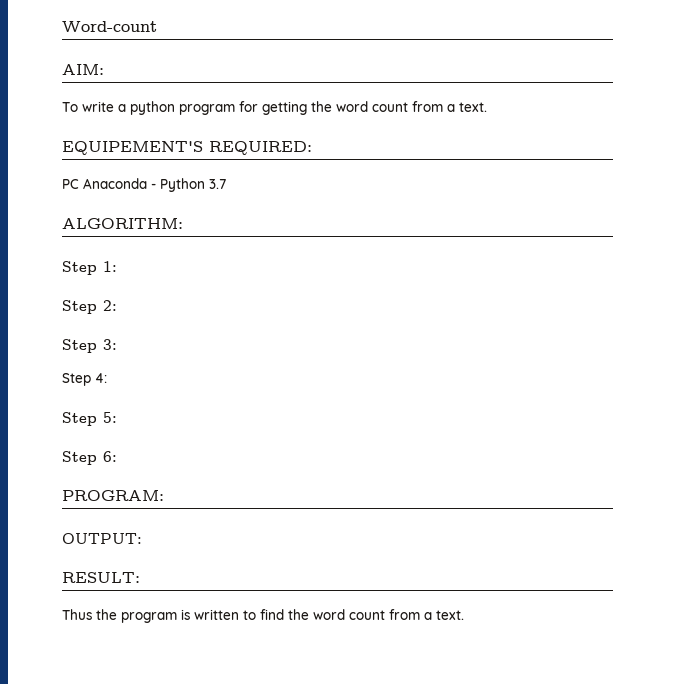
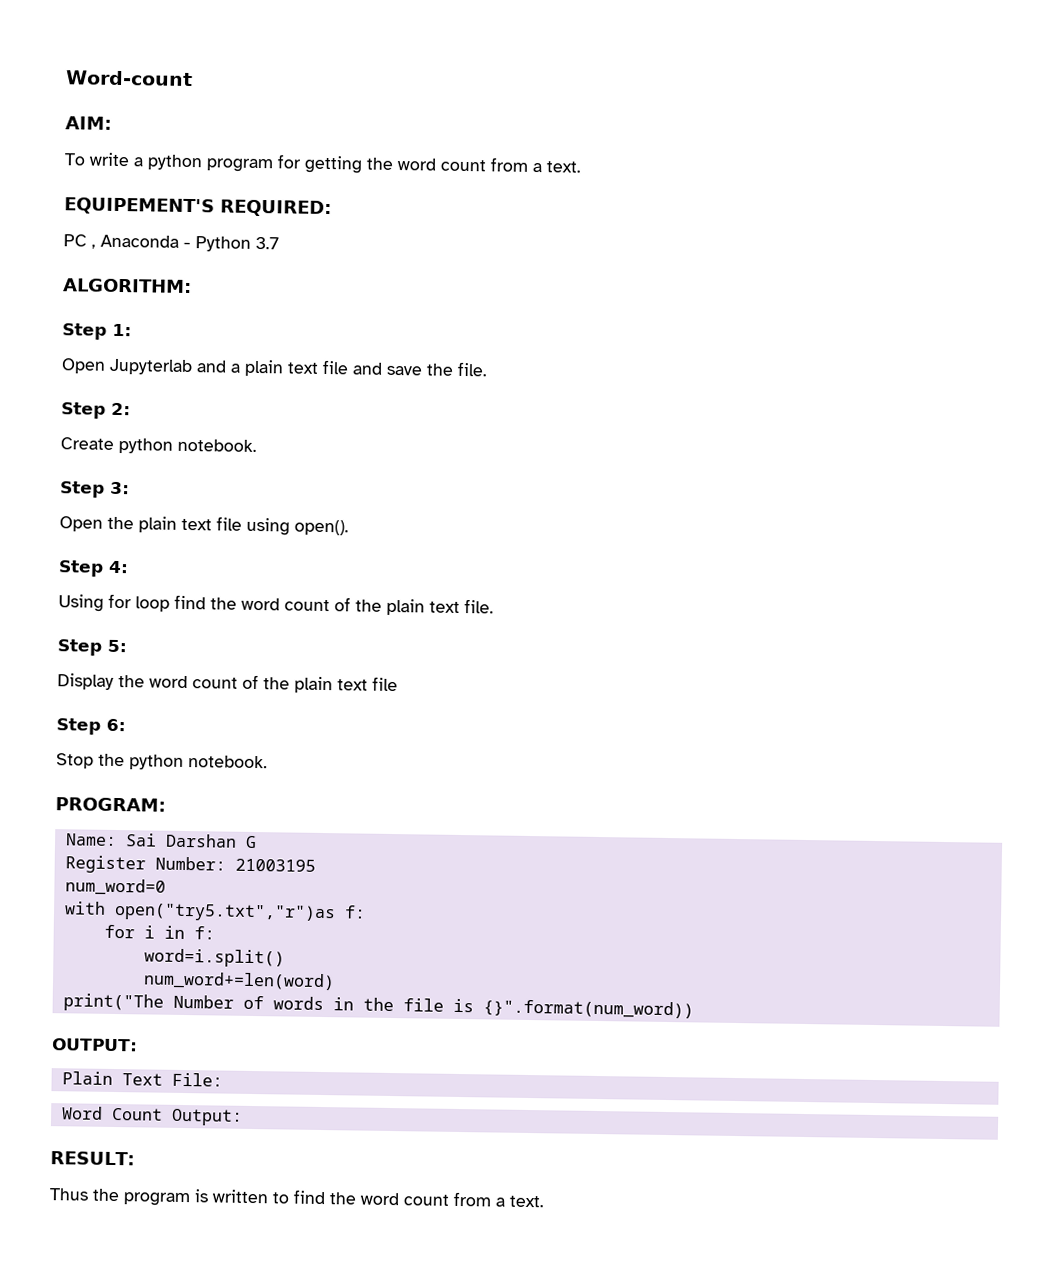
(79, 184) none -> [91,244,96,249] ,
(117, 266) none -> [61,358,488,377] // Open Jupyterlab and a plain text file and save the file.
(117, 305) none -> [60,437,257,454] // Create python notebook.
[62,373,107,386] [62,412,117,426] [62,451,117,465] [62,490,164,501] [62,533,142,544] Step 4: // Step 5: // Step 6: // PROGRAM: // OUTPUT: -> [59,516,349,536] [58,560,129,577] [58,593,494,616] [57,639,127,656] [57,673,398,694] [56,718,126,735] [56,753,268,770] [55,797,166,812] [64,833,257,849] [64,855,316,874] [64,878,166,896] [63,901,366,923] [103,924,215,940] [143,948,285,968] [142,971,335,991] [62,993,694,1019] [52,1038,138,1052] [61,1071,223,1087] [61,1106,243,1126] Open the plain text file using open(). // Step 4: // Using for loop find the word count of the plain text file. // Step 5: // Display the word count of the plain text file // Step 6: // Stop the python notebook. // PROGRAM: // Name: Sai Darshan G // Register Number: 21003195 // num_word=0 // with open("try5.txt","r")as f: // for i in f: // word=i.split() // num_word+=len(word) // print("The Number of words in the file is {}".format(num_word)) // OUTPUT: // Plain Text File: // Word Count Output:

